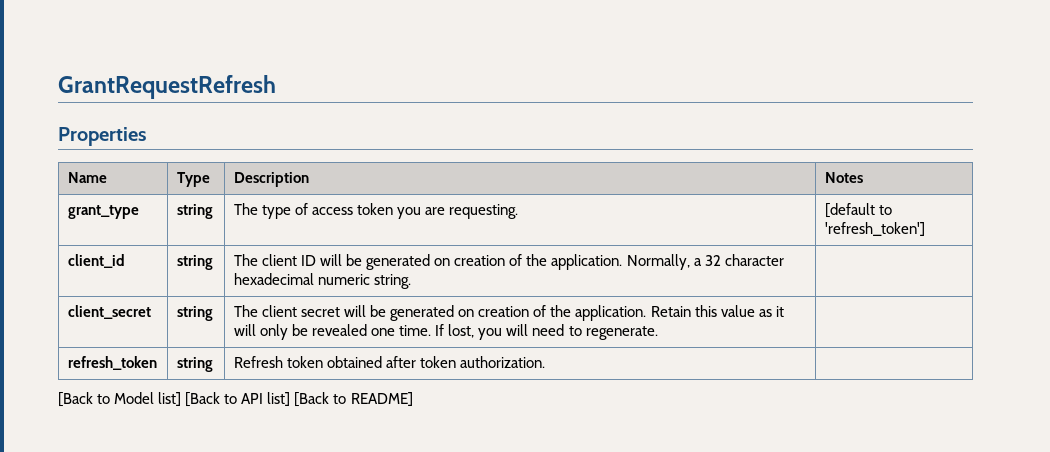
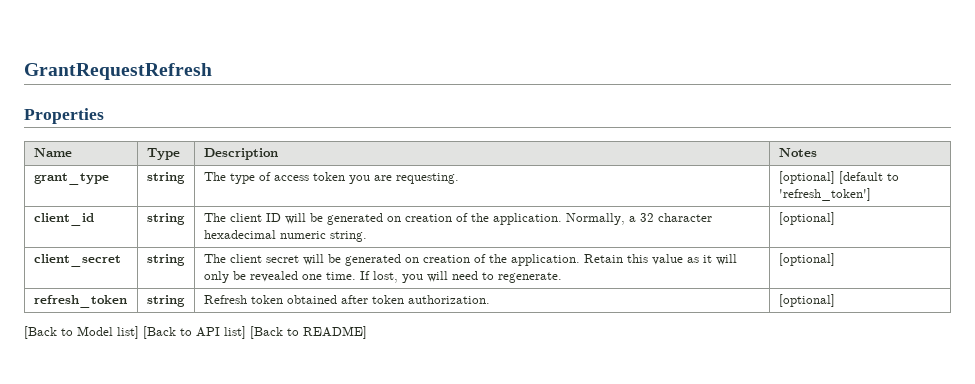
(519, 211) none -> [778,171,835,184] [optional]
(412, 281) none -> [778,212,835,225] [optional]
(658, 333) none -> [778,253,835,266] [optional]
(546, 362) none -> [778,294,835,307] [optional]

